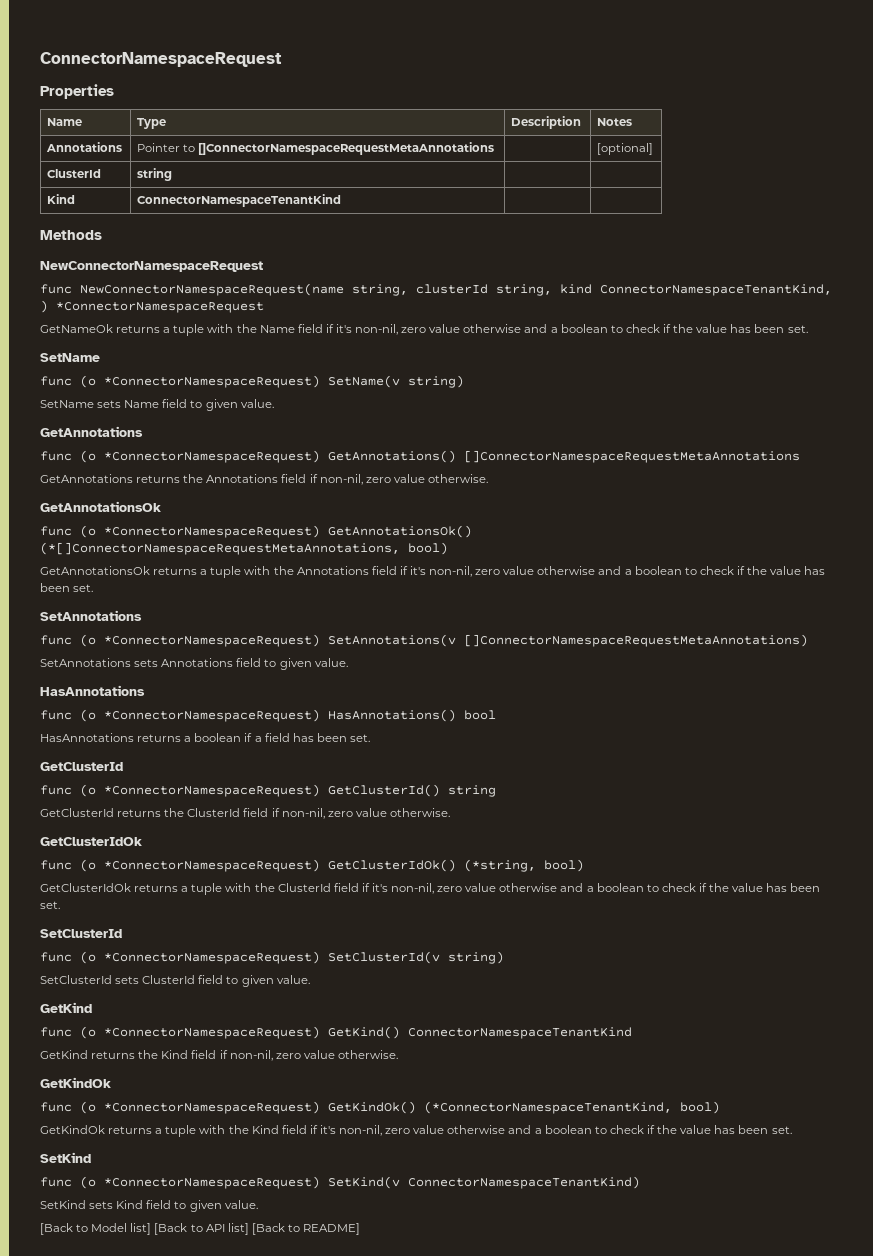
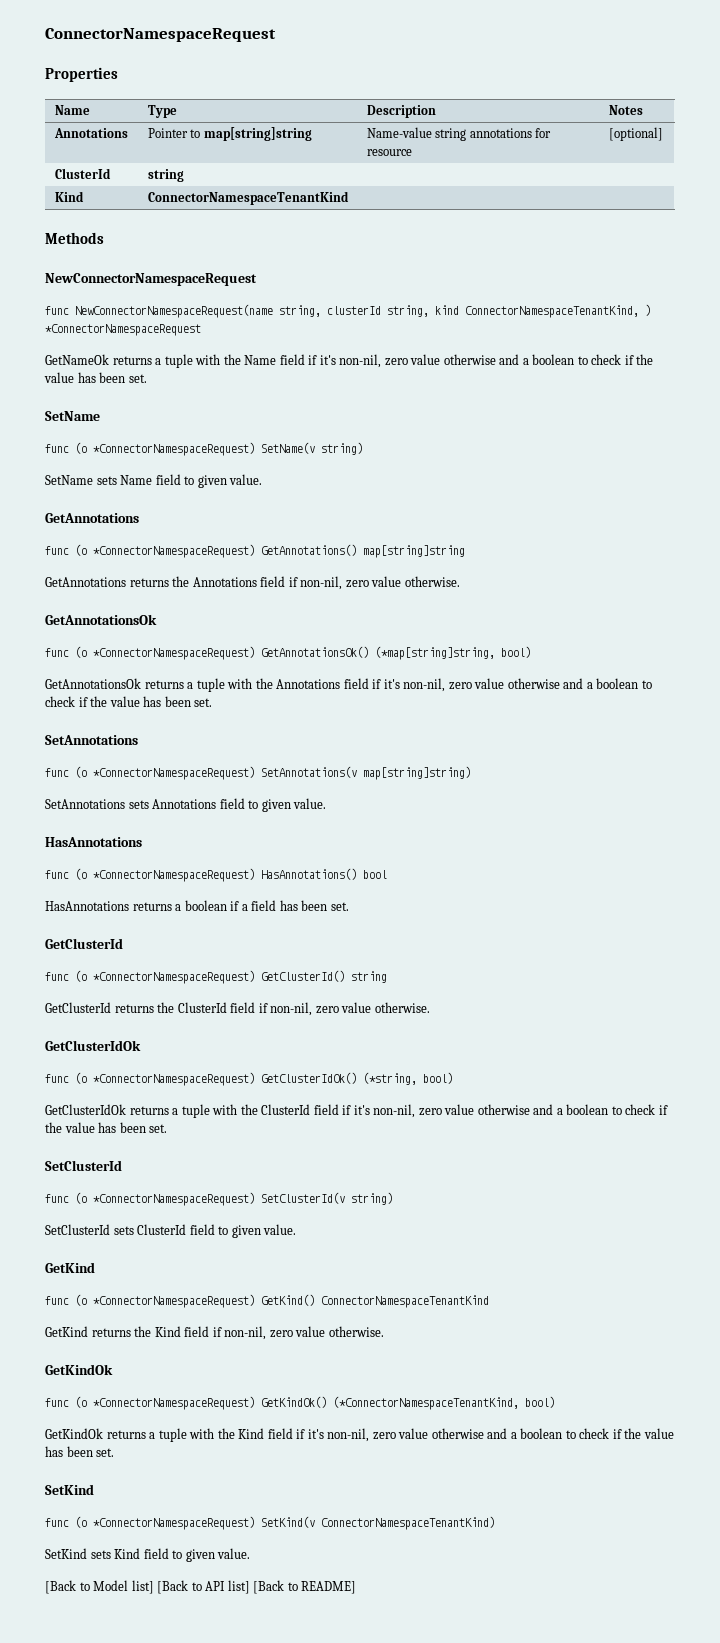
[198,142,495,155] []ConnectorNamespaceRequestMetaAnnotations | -> [203,127,312,141] [366,127,552,141] [366,149,412,156] map[string]string | Name-value string annotations for resource
[464,450,800,463] []ConnectorNamespaceRequestMetaAnnotations -> [363,545,465,558] map[string]string
[40,542,400,555] (*[]ConnectorNamespaceRequestMetaAnnotations, -> [375,646,495,660] (*map[string]string,
[464,634,808,647] []ConnectorNamespaceRequestMetaAnnotations) -> [363,766,471,780] map[string]string)

